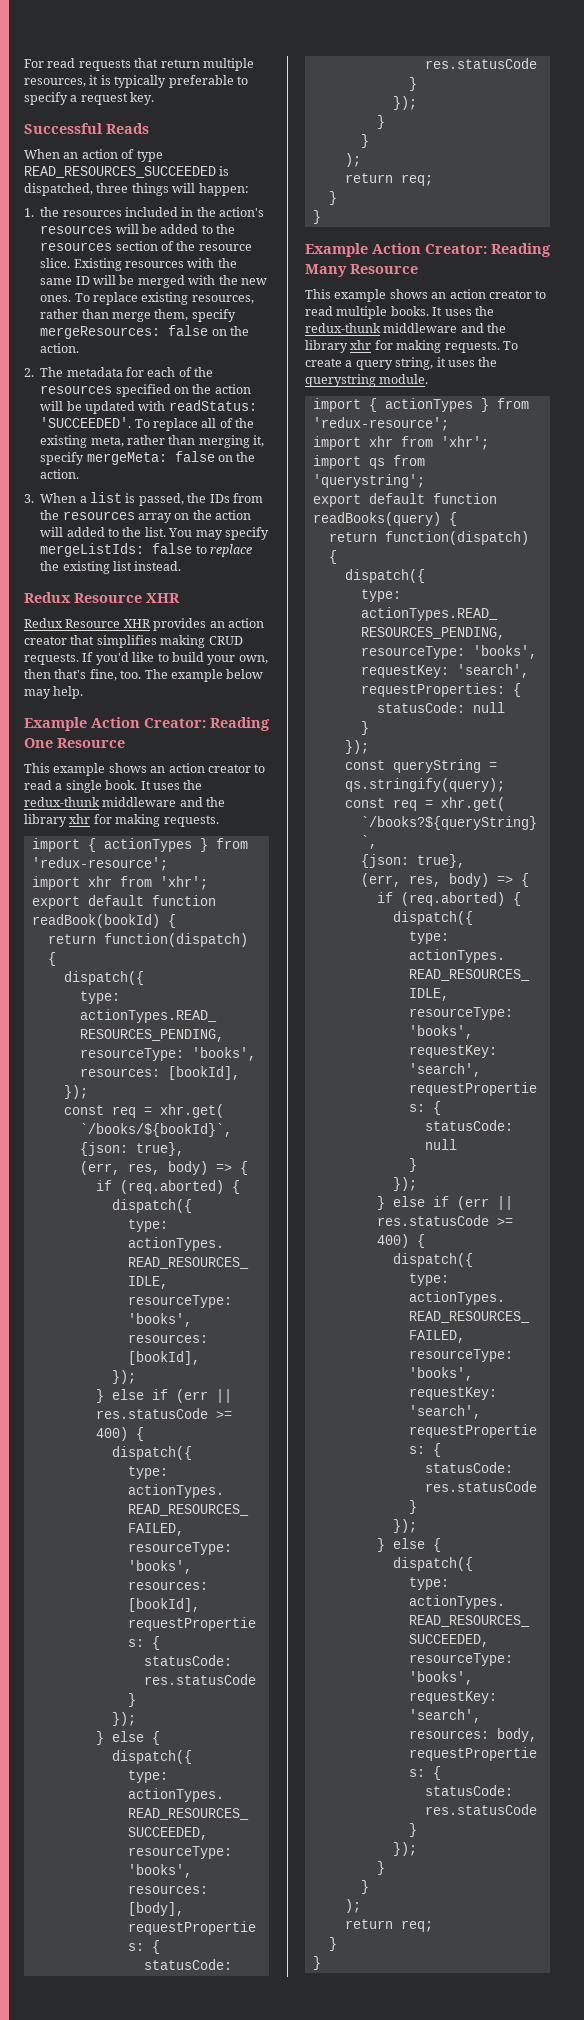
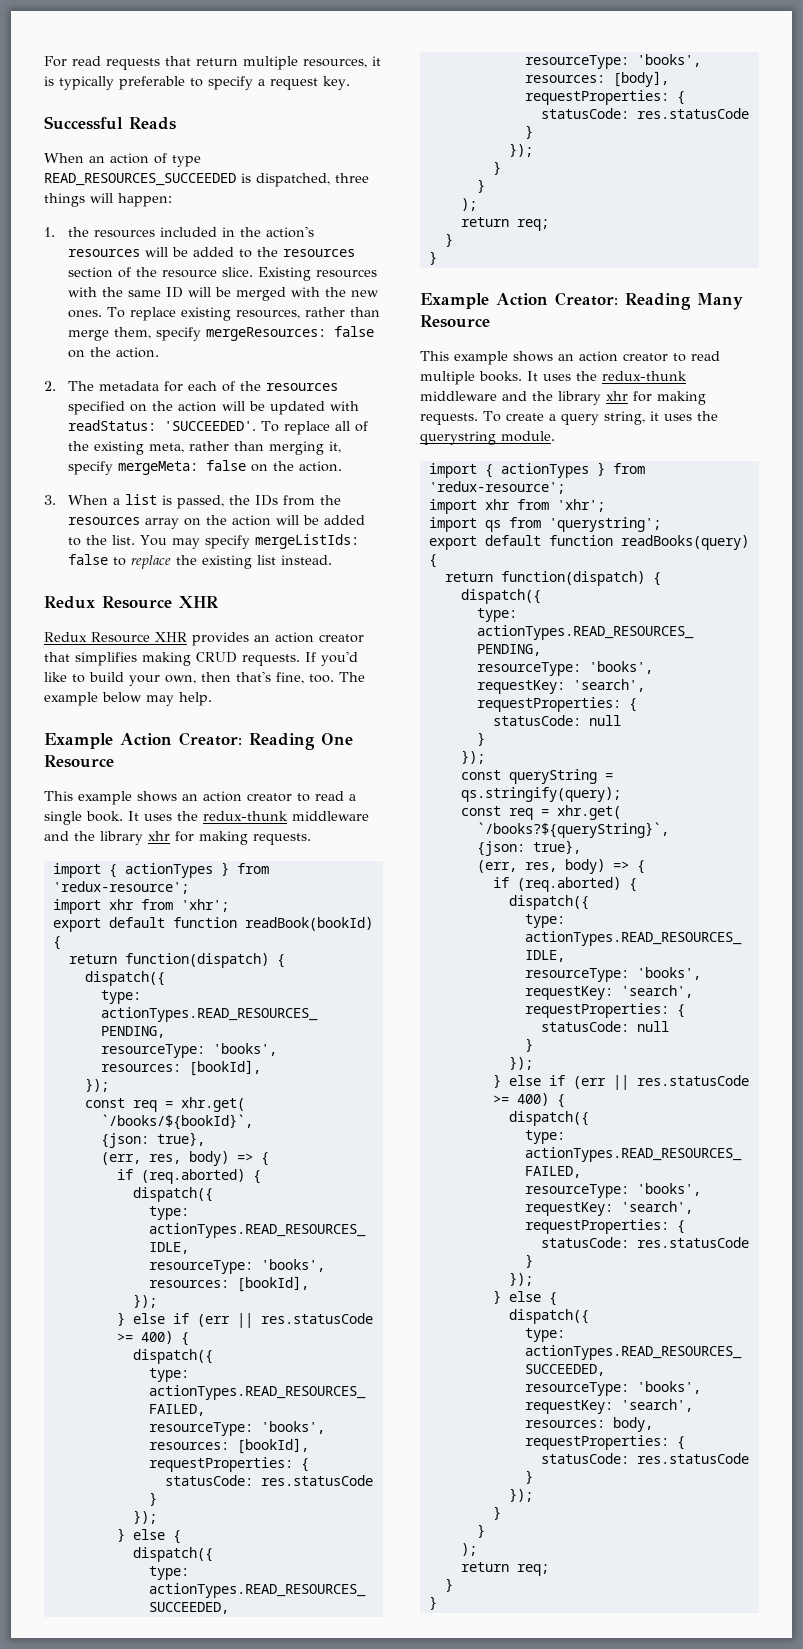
(64, 532) none -> [303,515,320,525] be

